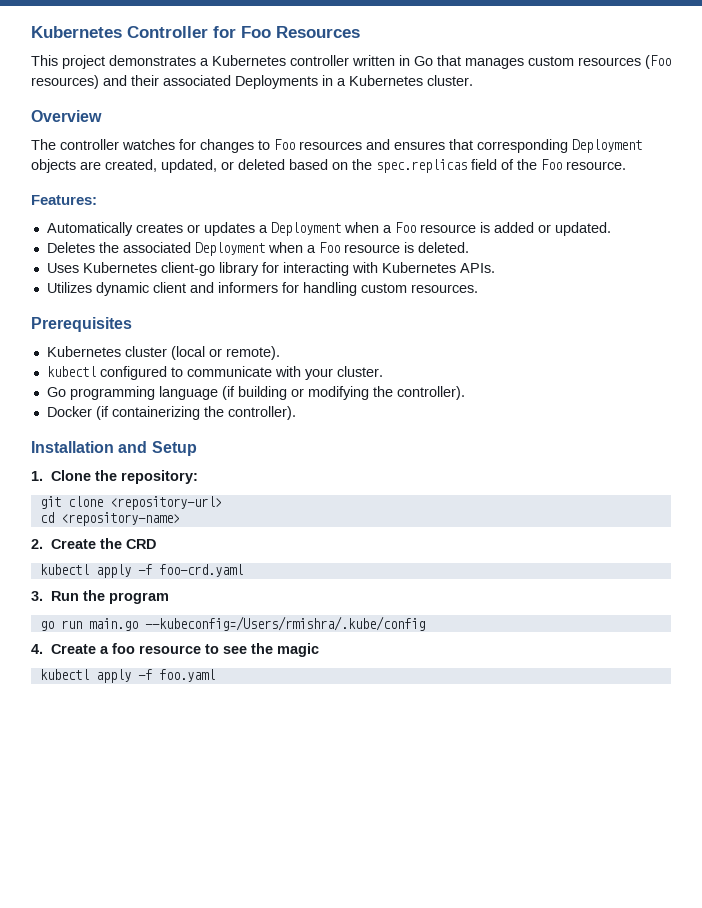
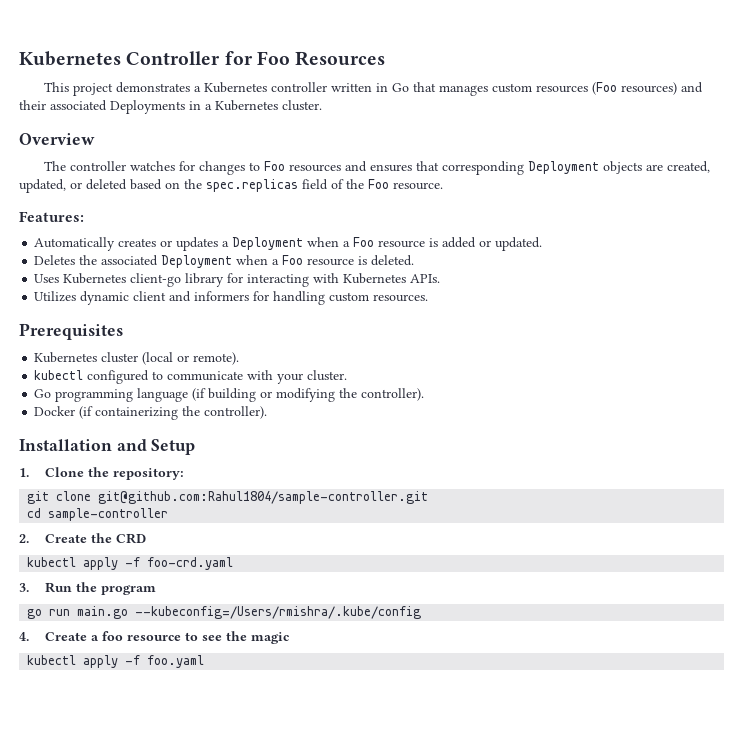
[109,496,222,510] <repository-url> -> [98,491,429,504] git@github.com:Rahul1804/sample-controller.git
[60,512,180,526] <repository-name> -> [48,508,169,521] sample-controller

